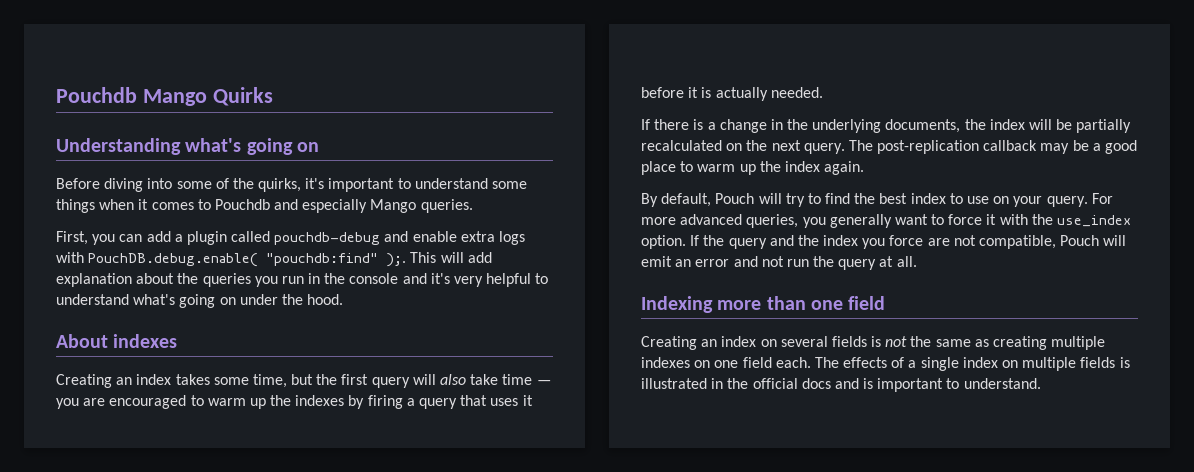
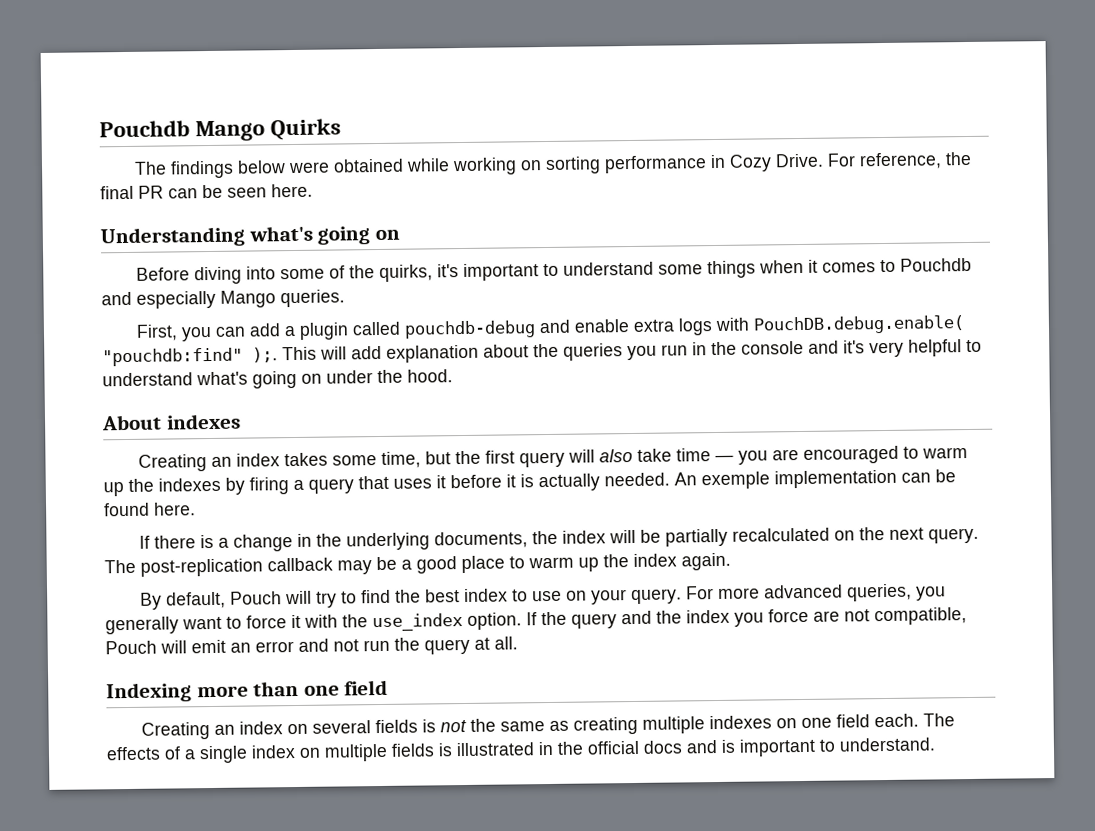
(273, 96) none -> [134,151,973,179] [100,183,313,200] // The findings below were obtained while working on sorting performance in Cozy Drive. For reference, the final PR can be seen here.
(823, 92) none -> [674,469,956,490] [104,502,196,517] An exemple implementation can be found here.

